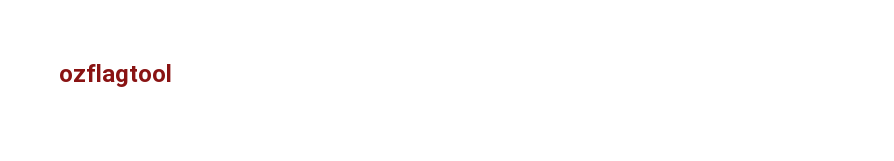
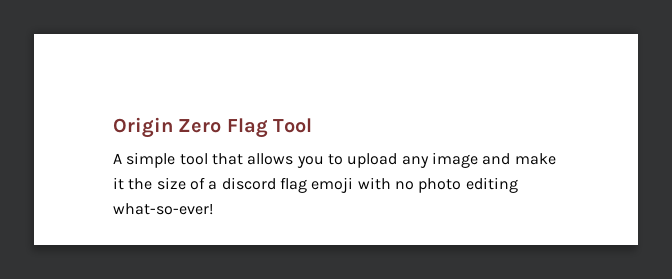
[59,64,172,87] ozflagtool -> [113,117,313,138] [113,152,556,168] [113,177,518,193] [113,203,213,215] Origin Zero Flag Tool // A simple tool that allows you to upload any image and make it the size of a discord flag emoji with no photo editing what-so-ever!

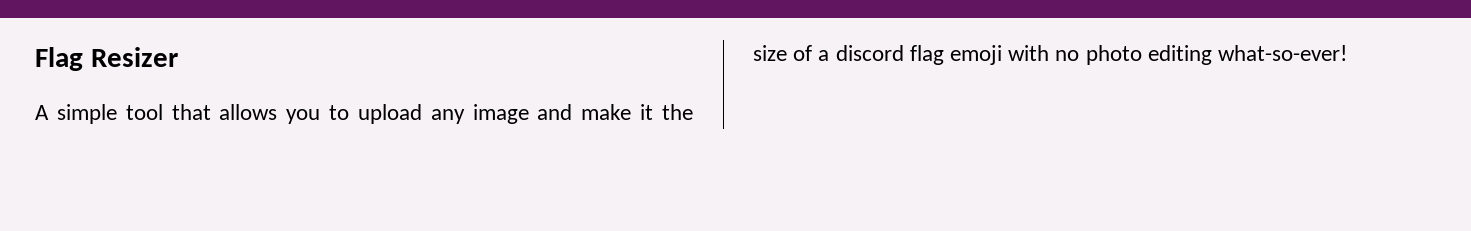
[113,117,313,138] Origin Zero Flag Tool -> [35,47,178,71] Flag Resizer

